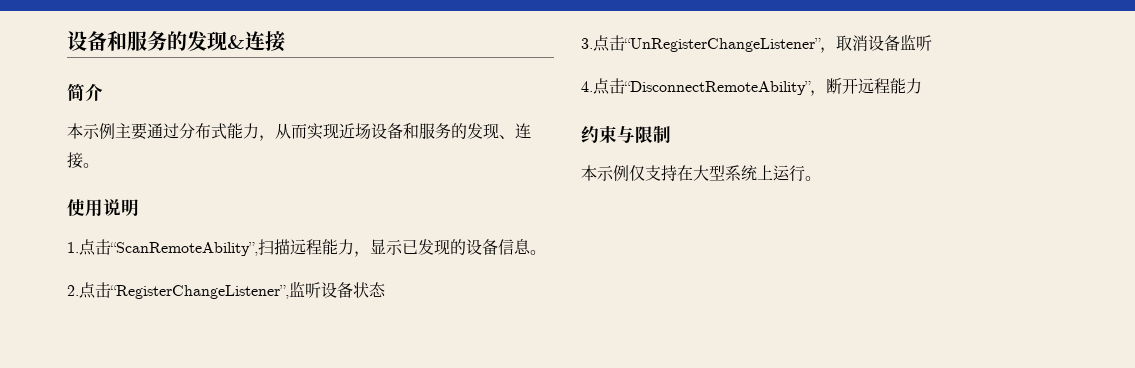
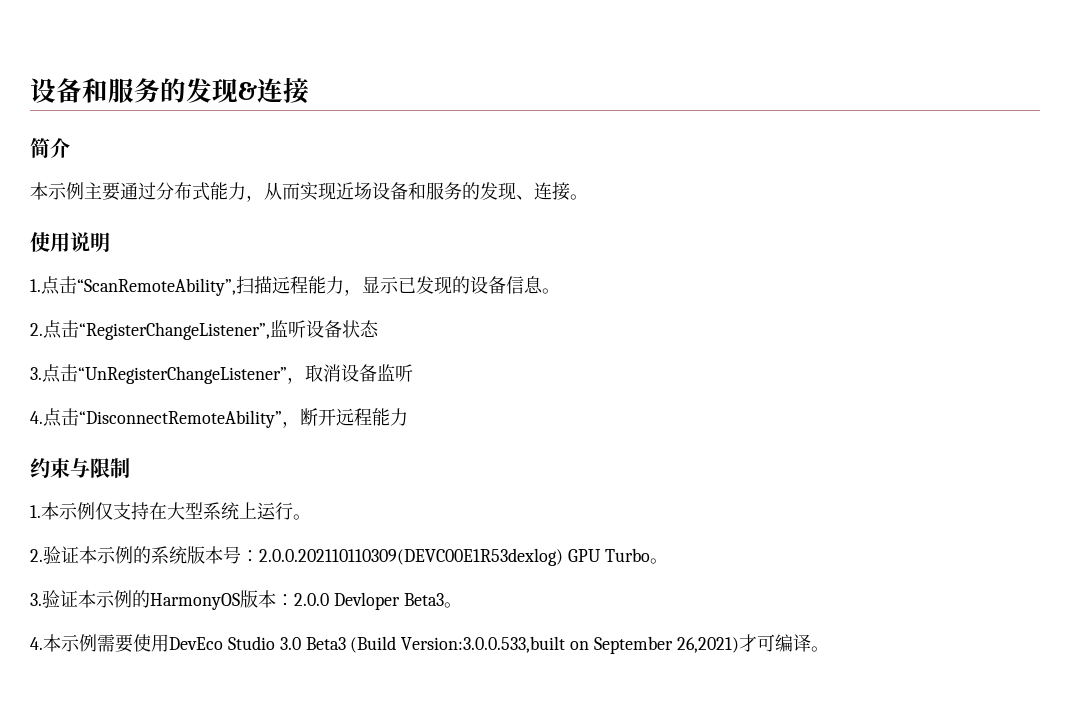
(671, 134) none -> [30,505,41,518] 1.
(821, 178) none -> [30,546,668,566] [30,590,462,610] [30,634,829,654] // 2.验证本示例的系统版本号：2.0.0.202110110309(DEVC00E1R53dexlog) GPU Turbo。 // 3.验证本示例的HarmonyOS版本：2.0.0 Devloper Beta3。 // 4.本示例需要使用DevEco Studio 3.0 Beta3 (Build Version:3.0.0.533,built on September 26,2021)才可编译。

